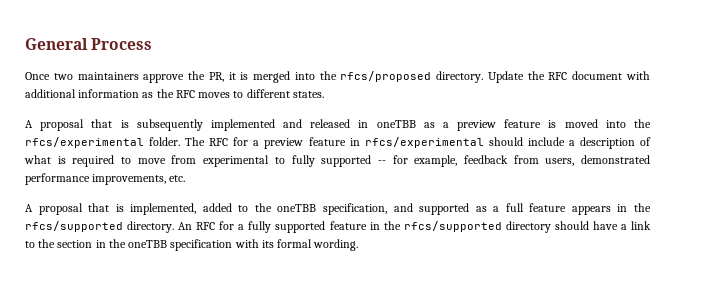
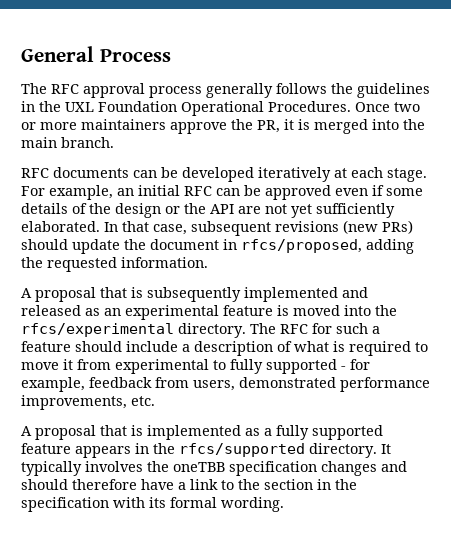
[25,72,73,80] Once two -> [21,83,430,98] [21,101,420,116] [21,122,77,130] The RFC approval process generally follows the guidelines in the UXL Foundation Operational Procedures. Once two or more
[340,71,650,83] [25,89,324,98] rfcs/proposed directory. Update the RFC document with additional information as the RFC moves to different states. -> [21,137,114,148] [21,167,427,182] [21,185,423,200] [21,203,395,218] [21,220,413,236] [21,239,414,254] [21,257,208,272] main branch. // RFC documents can be developed iteratively at each stage. For example, an initial RFC can be approved even if some details of the design or the API are not yet sufficiently elaborated. In that case, subsequent revisions (new PRs) should update the document in rfcs/proposed, adding the requested information.
[358,120,497,131] in oneTBB as a preview -> [85,305,219,320] as an experimental
[149,137,181,146] folder. -> [178,323,246,338] directory.
[253,137,484,149] a preview feature in rfcs/experimental -> [336,323,380,334] [21,341,71,352] such a feature
(166, 161) none -> [63,359,73,370] it
[377,160,386,164] -- -> [341,366,346,370] -
[130,203,524,215] implemented, added to the oneTBB specification, and supported as a full -> [147,425,383,440] implemented as a fully supported
[178,221,589,233] An RFC for a fully supported feature in the rfcs/supported directory should -> [381,444,391,454] [21,461,407,476] [21,479,137,490] It typically involves the oneTBB specification changes and should therefore
[128,240,168,248] oneTBB -> (357, 484) none

